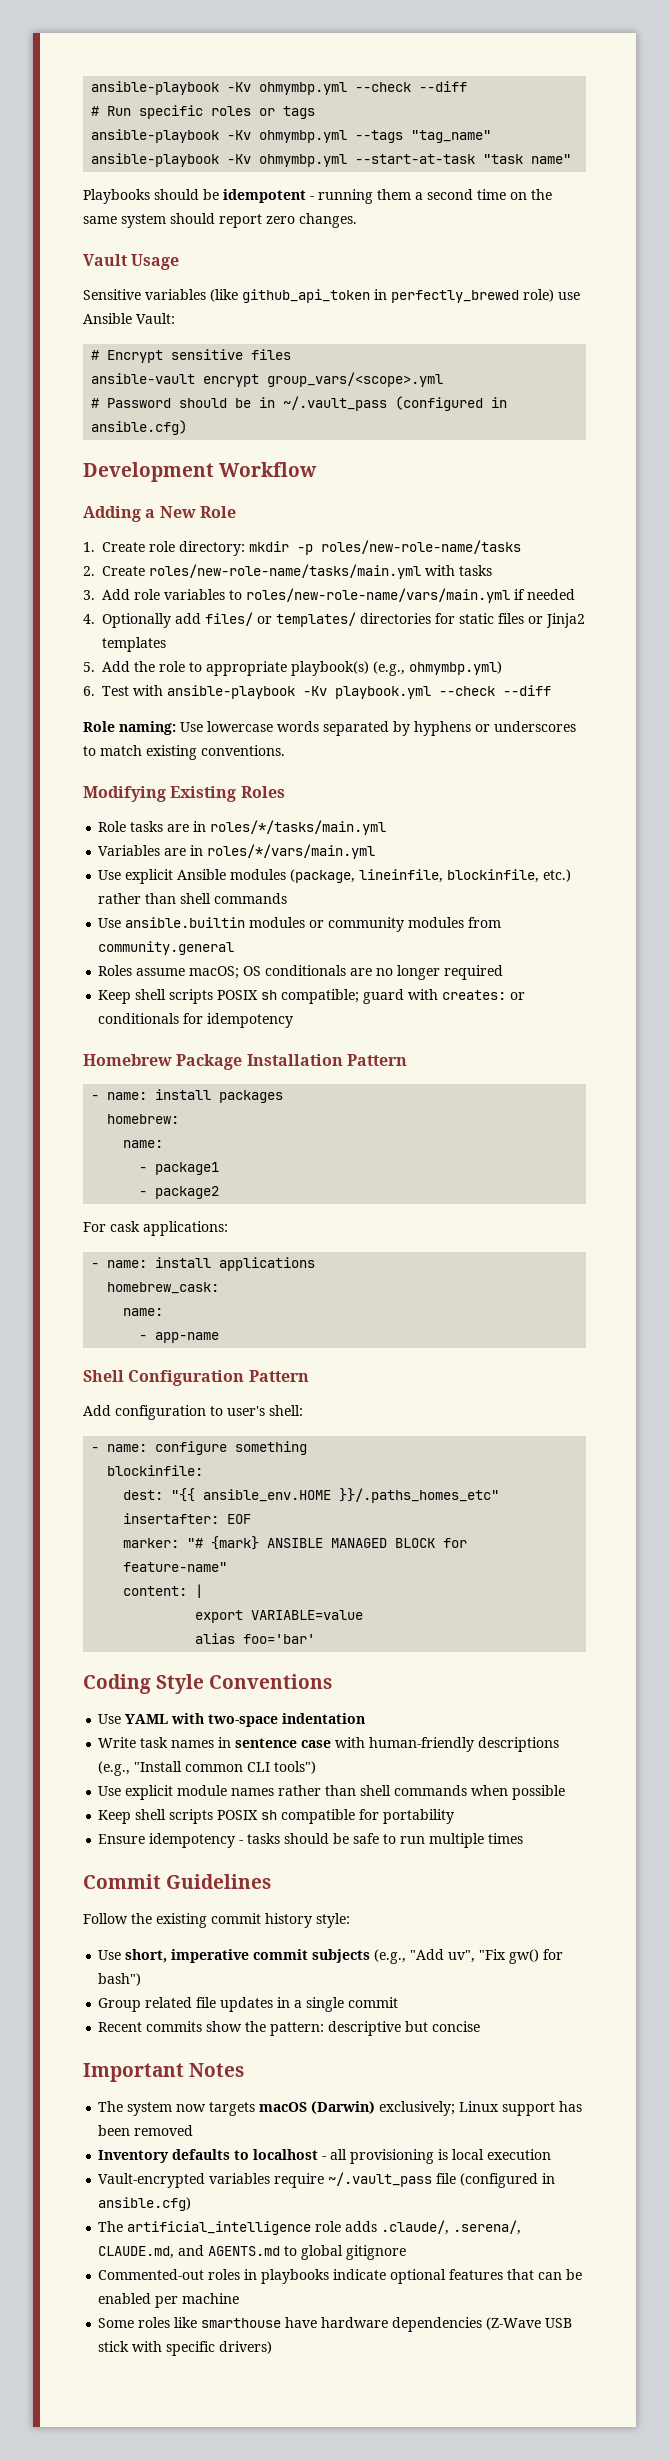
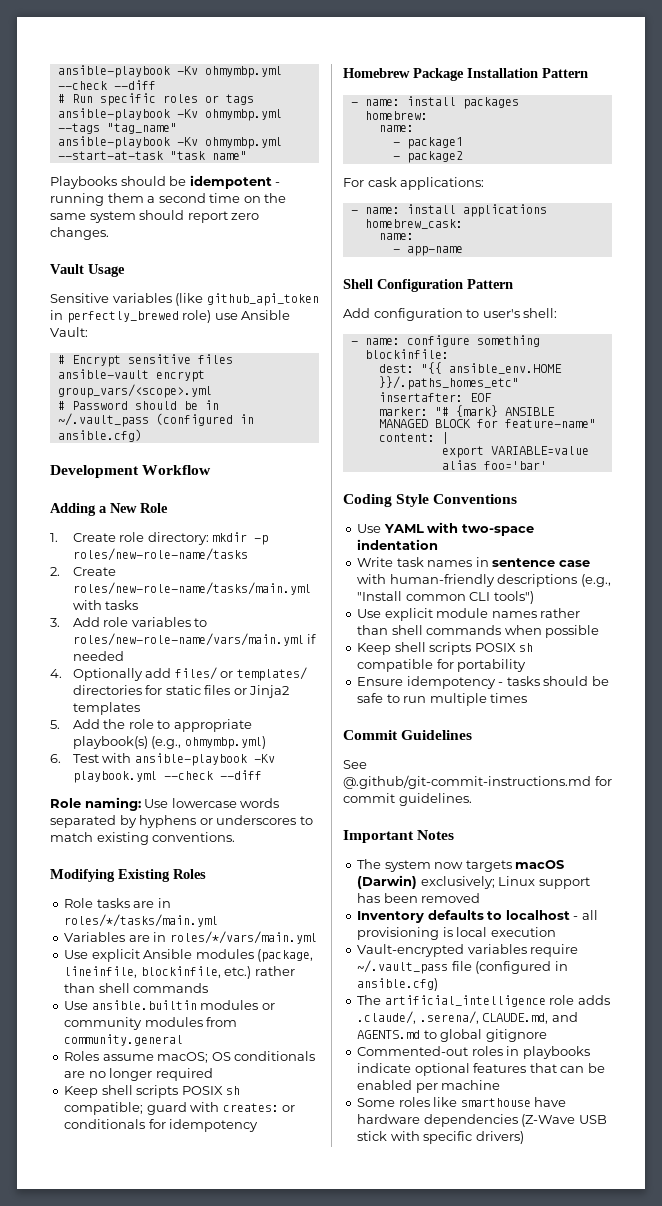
[83,1913,350,1928] [98,1949,564,1964] [98,1973,142,1986] [98,1997,399,2012] [98,2021,481,2036] Follow the existing commit history style: // Use short, imperative commit subjects (e.g., "Add uv", "Fix gw() for bash") // Group related file updates in a single commit // Recent commits show the pattern: descriptive but concise -> [343,760,367,769] [343,775,612,789] [343,793,472,806] See @.github/git-commit-instructions.md for commit guidelines.

